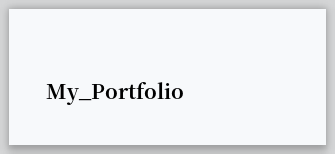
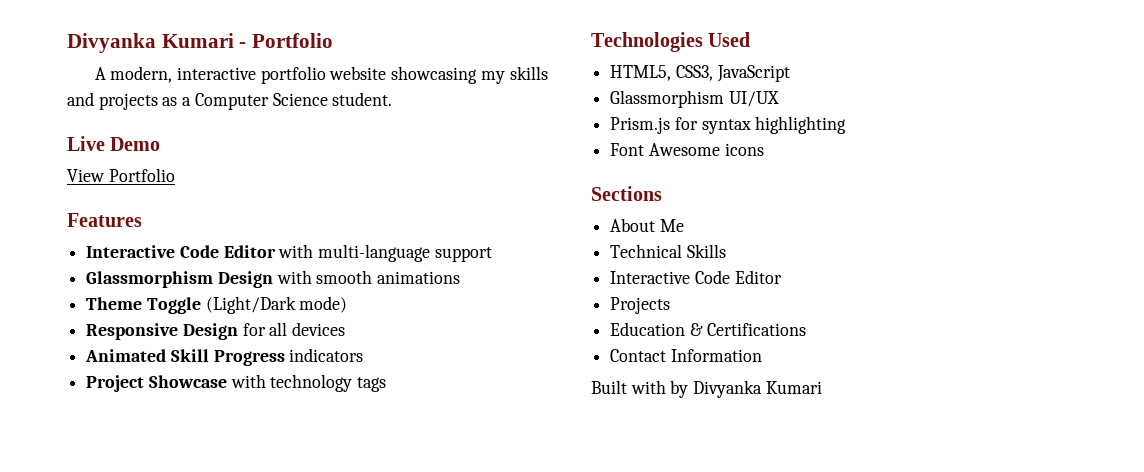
[46,82,184,105] My_Portfolio -> [67,33,334,53] [94,66,548,84] [67,92,393,110] [67,136,161,151] [67,168,175,182] [67,213,142,227] [86,244,492,262] [86,270,461,288] [86,296,348,314] [86,322,346,340] [85,348,364,366] [86,374,387,392] [591,32,751,52] [610,65,790,82] [610,90,779,108] [610,116,847,134] [610,143,764,156] [591,186,662,201] [610,218,684,232] [610,244,726,258] [610,270,782,284] [610,297,671,314] [610,322,806,336] [610,349,762,362] [591,380,822,398] Divyanka Kumari - Portfolio // A modern, interactive portfolio website showcasing my skills and projects as a Computer Science student. // Live Demo // View Portfolio // Features // Interactive Code Editor with multi-language support // Glassmorphism Design with smooth animations // Theme Toggle (Light/Dark mode) // Responsive Design for all devices // Animated Skill Progress indicators // Project Showcase with technology tags // Technologies Used // HTML5, CSS3, JavaScript // Glassmorphism UI/UX // Prism.js for syntax highlighting // Font Awesome icons // Sections // About Me // Technical Skills // Interactive Code Editor // Projects // Education & Certifications // Contact Information // Built with by Divyanka Kumari

